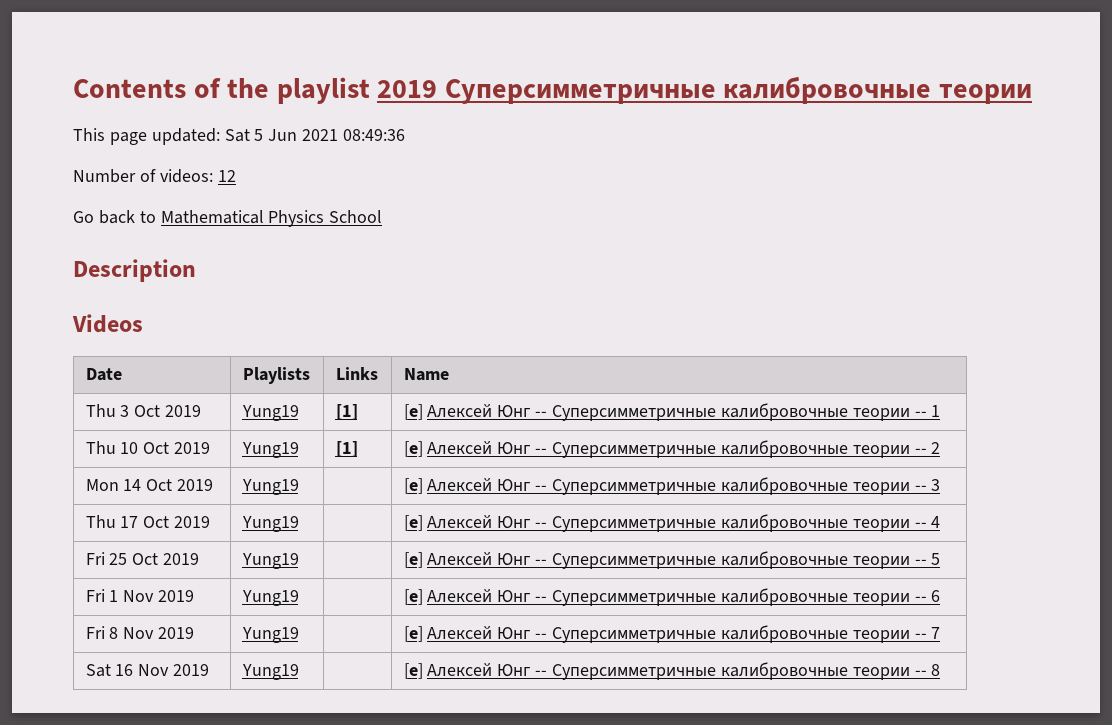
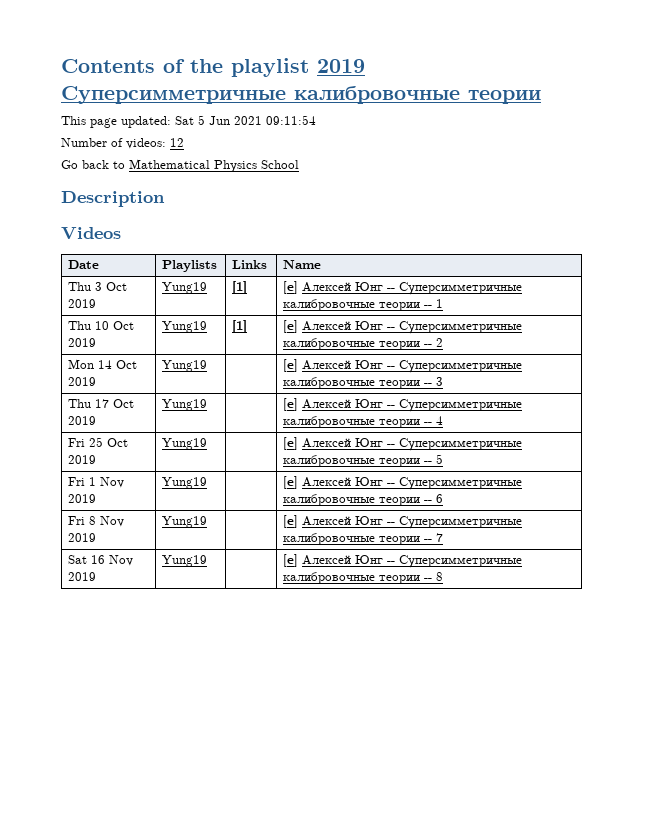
[343,129,406,141] 08:49:36 -> [266,115,316,125] 09:11:54

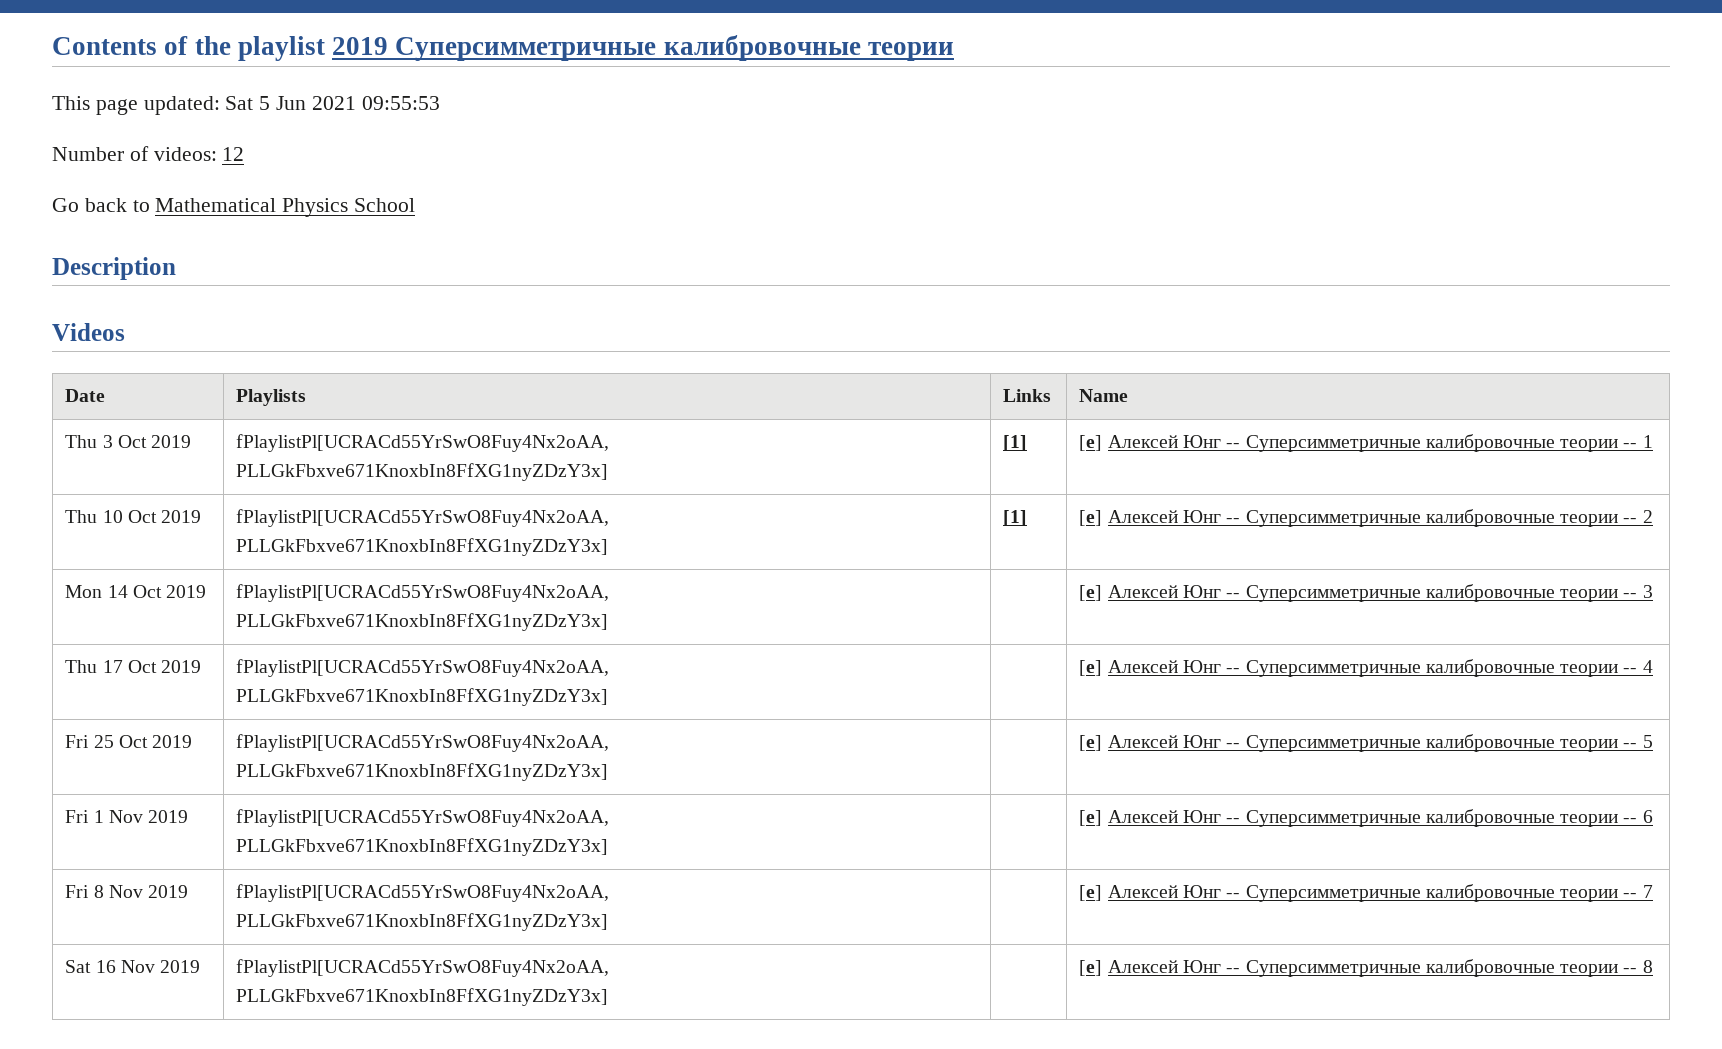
[266,115,316,125] 09:11:54 -> [361,96,440,110] 09:55:53
[162,282,208,294] Yung19 -> [236,434,610,452] [236,463,609,481] fPlaylistPl[UCRACd55YrSwO8Fuy4Nx2oAA, PLLGkFbxve671KnoxbIn8FfXG1nyZDzY3x]
[162,321,208,333] Yung19 -> [236,509,610,527] [236,538,609,556] fPlaylistPl[UCRACd55YrSwO8Fuy4Nx2oAA, PLLGkFbxve671KnoxbIn8FfXG1nyZDzY3x]
[162,360,208,372] Yung19 -> [236,584,610,602] [236,613,609,631] fPlaylistPl[UCRACd55YrSwO8Fuy4Nx2oAA, PLLGkFbxve671KnoxbIn8FfXG1nyZDzY3x]
[162,399,208,411] Yung19 -> [236,659,610,677] [236,688,609,706] fPlaylistPl[UCRACd55YrSwO8Fuy4Nx2oAA, PLLGkFbxve671KnoxbIn8FfXG1nyZDzY3x]
[162,438,208,450] Yung19 -> [236,734,610,752] [236,763,609,781] fPlaylistPl[UCRACd55YrSwO8Fuy4Nx2oAA, PLLGkFbxve671KnoxbIn8FfXG1nyZDzY3x]
[162,477,208,489] Yung19 -> [236,809,610,827] [236,838,609,856] fPlaylistPl[UCRACd55YrSwO8Fuy4Nx2oAA, PLLGkFbxve671KnoxbIn8FfXG1nyZDzY3x]
[162,516,208,528] Yung19 -> [236,884,610,902] [236,913,609,931] fPlaylistPl[UCRACd55YrSwO8Fuy4Nx2oAA, PLLGkFbxve671KnoxbIn8FfXG1nyZDzY3x]
[162,555,208,567] Yung19 -> [236,959,610,977] [236,988,609,1006] fPlaylistPl[UCRACd55YrSwO8Fuy4Nx2oAA, PLLGkFbxve671KnoxbIn8FfXG1nyZDzY3x]

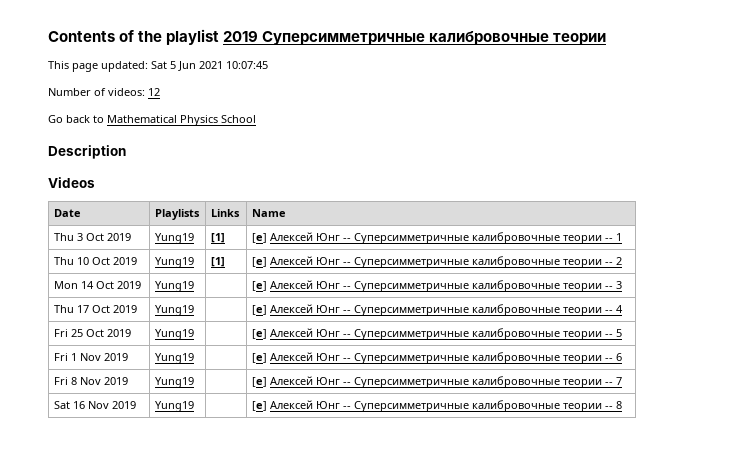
[361,96,440,110] 09:55:53 -> [226,61,268,69] 10:07:45
[236,434,610,452] [236,463,609,481] fPlaylistPl[UCRACd55YrSwO8Fuy4Nx2oAA, PLLGkFbxve671KnoxbIn8FfXG1nyZDzY3x] -> [154,233,194,244] Yung19
[236,509,610,527] [236,538,609,556] fPlaylistPl[UCRACd55YrSwO8Fuy4Nx2oAA, PLLGkFbxve671KnoxbIn8FfXG1nyZDzY3x] -> [154,257,194,268] Yung19
[236,584,610,602] [236,613,609,631] fPlaylistPl[UCRACd55YrSwO8Fuy4Nx2oAA, PLLGkFbxve671KnoxbIn8FfXG1nyZDzY3x] -> [154,281,194,292] Yung19
[236,659,610,677] [236,688,609,706] fPlaylistPl[UCRACd55YrSwO8Fuy4Nx2oAA, PLLGkFbxve671KnoxbIn8FfXG1nyZDzY3x] -> [154,305,194,316] Yung19
[236,734,610,752] [236,763,609,781] fPlaylistPl[UCRACd55YrSwO8Fuy4Nx2oAA, PLLGkFbxve671KnoxbIn8FfXG1nyZDzY3x] -> [154,329,194,340] Yung19
[236,809,610,827] [236,838,609,856] fPlaylistPl[UCRACd55YrSwO8Fuy4Nx2oAA, PLLGkFbxve671KnoxbIn8FfXG1nyZDzY3x] -> [154,353,194,364] Yung19
[236,884,610,902] [236,913,609,931] fPlaylistPl[UCRACd55YrSwO8Fuy4Nx2oAA, PLLGkFbxve671KnoxbIn8FfXG1nyZDzY3x] -> [154,377,194,388] Yung19
[236,959,610,977] [236,988,609,1006] fPlaylistPl[UCRACd55YrSwO8Fuy4Nx2oAA, PLLGkFbxve671KnoxbIn8FfXG1nyZDzY3x] -> [154,401,194,412] Yung19

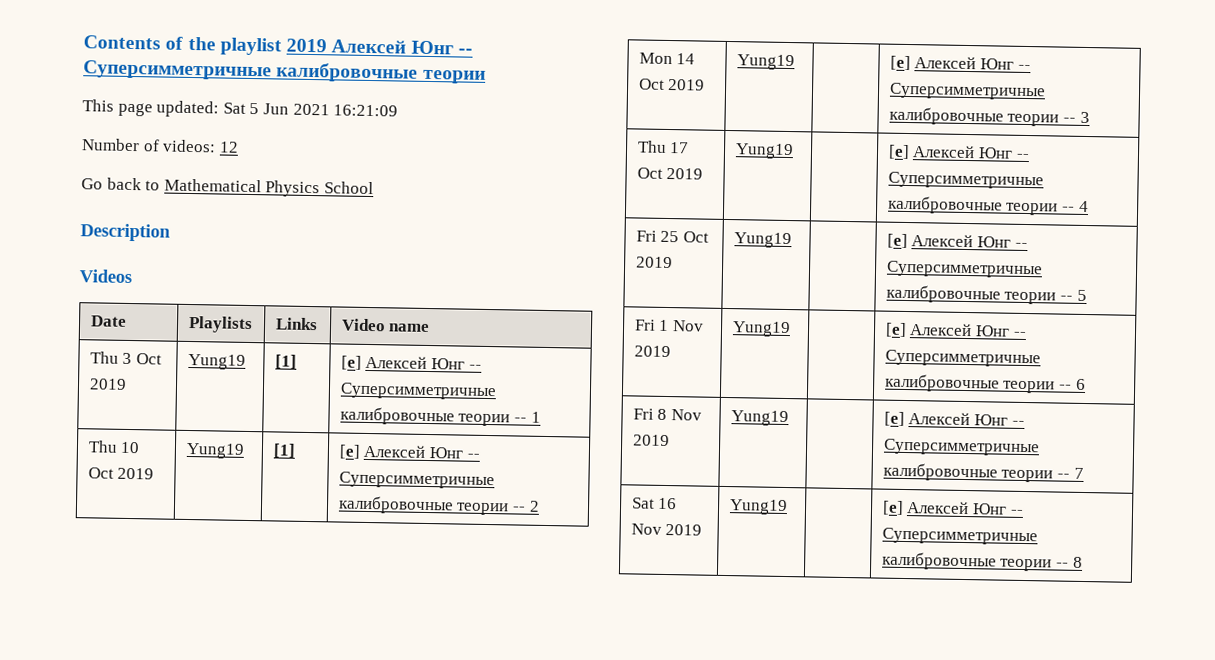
(259, 36) none -> [331,39,473,55] Алексей Юнг --
[226,61,268,69] 10:07:45 -> [333,104,399,117] 16:21:09
[251,209,286,217] Name -> [340,318,431,333] Video name

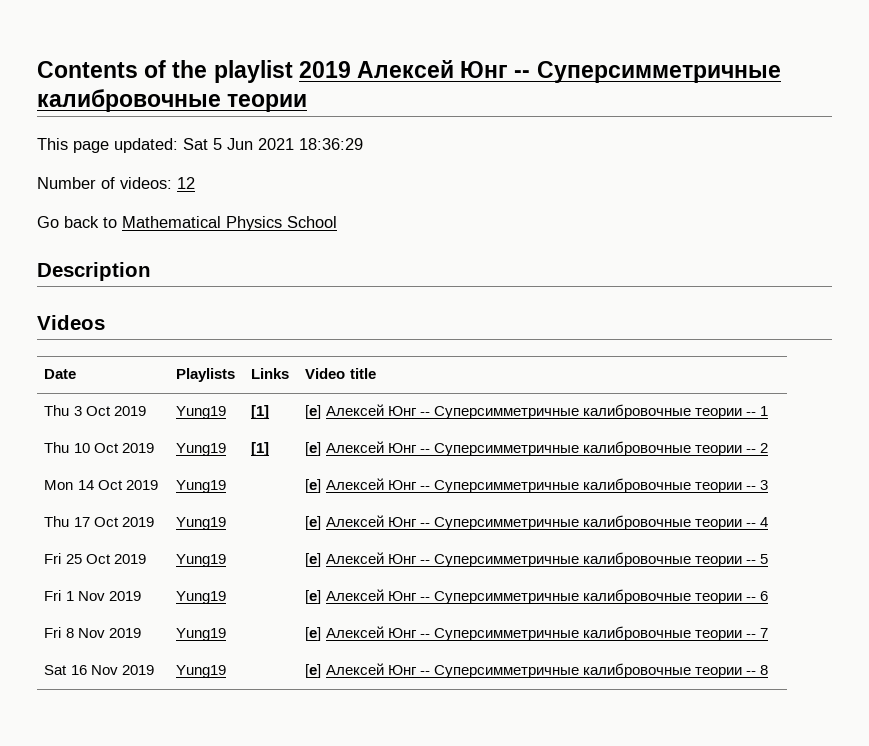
[333,104,399,117] 16:21:09 -> [299,138,363,150] 18:36:29
[388,323,431,333] name -> [349,368,376,379] title

